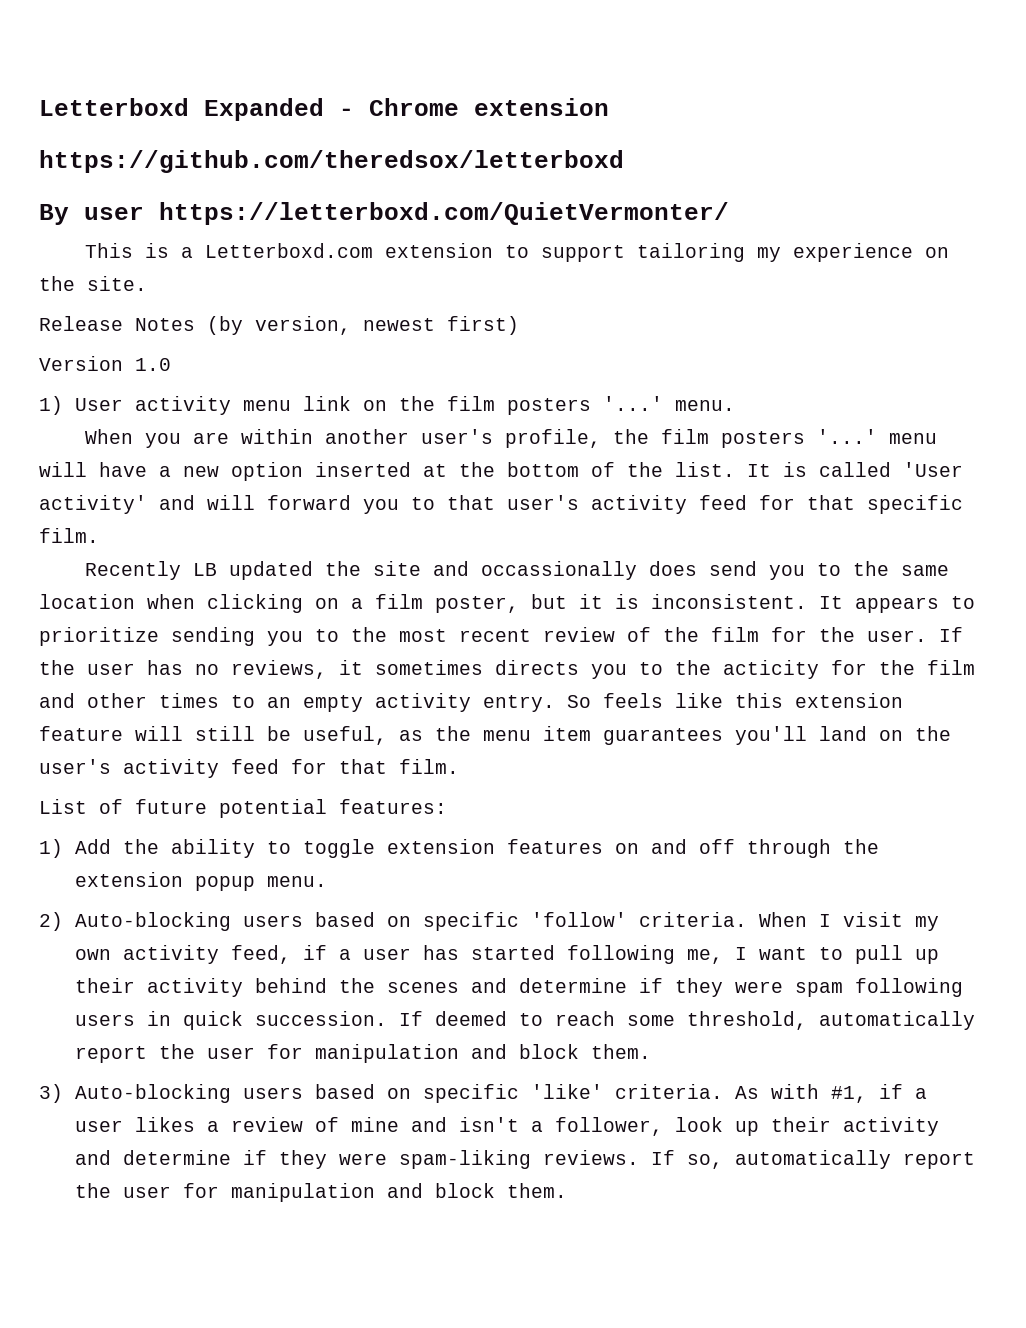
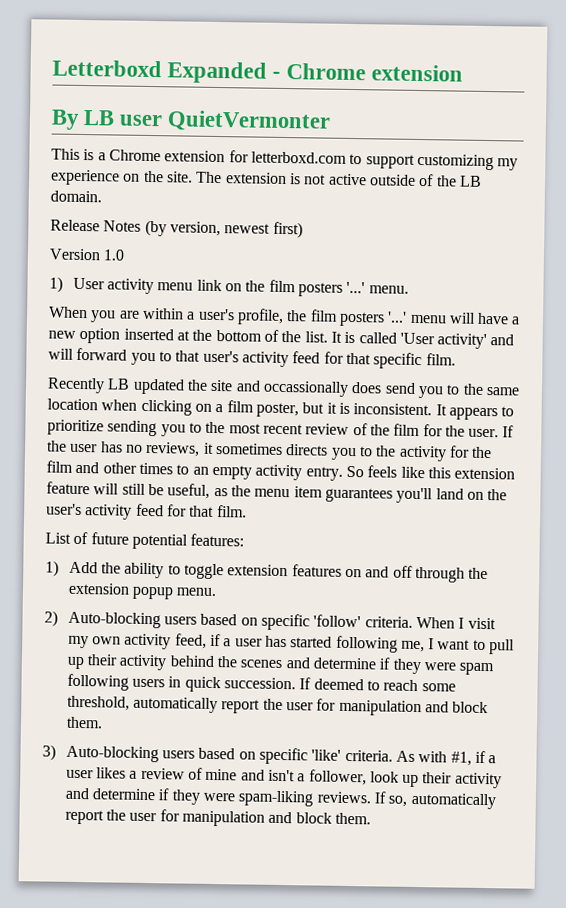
[39,150,624,173] // https://github.com/theredsox/letterboxd -> (464, 73) none
[84,202,729,225] user https://letterboxd.com/QuietVermonter/ -> [83,110,332,133] LB user QuietVermonter
[204,243,493,258] Letterboxd.com extension -> [108,149,347,164] Chrome extension for letterboxd.com
[636,243,745,262] tailoring -> [416,153,494,171] customizing
(147, 283) none -> [196,171,482,187] [50,190,102,203] The extension is not active outside of the LB domain.
[324,429,409,444] another -> [186,311,196,320] a
[723,660,819,679] acticity -> [398,445,447,462] activity

